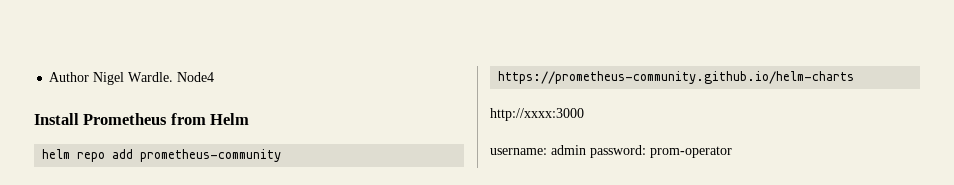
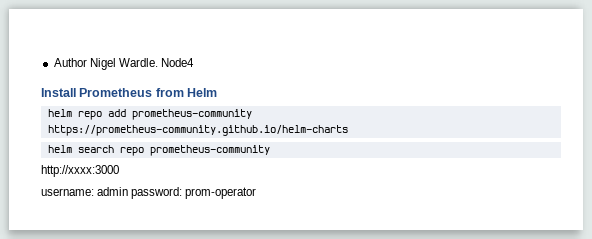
(855, 77) none -> [47,145,270,156] // helm search repo prometheus-community

